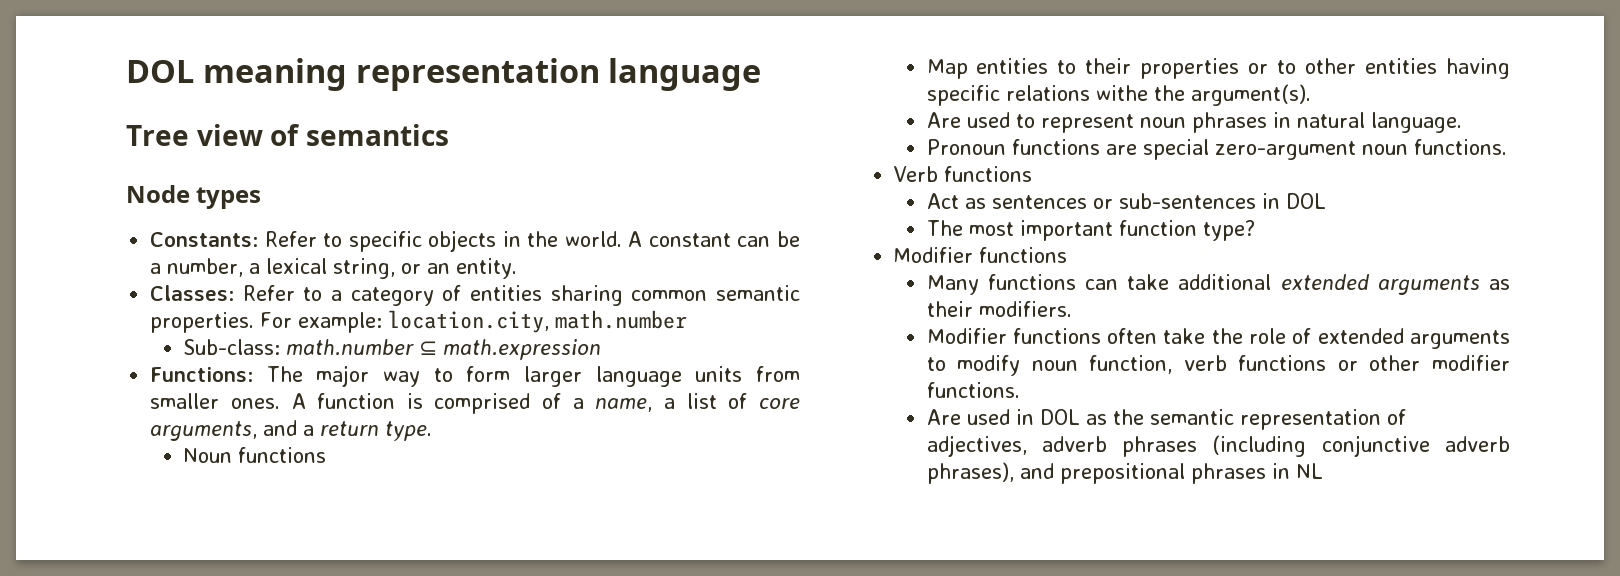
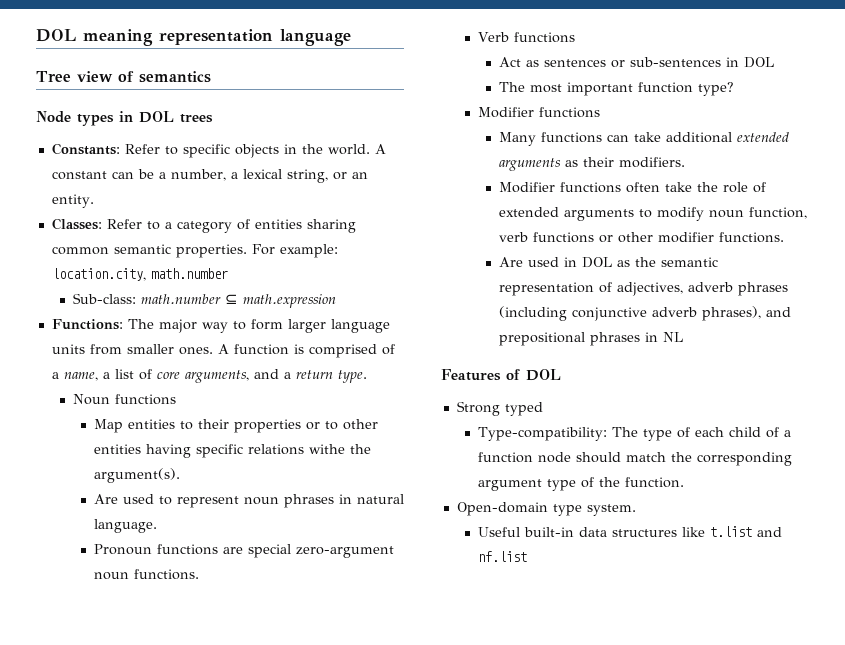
(262, 198) none -> [119,111,213,123] in DOL trees
(1323, 471) none -> [441,369,561,381] [456,401,543,416] [477,427,791,441] [477,452,792,466] [477,477,684,491] [456,502,636,516] [477,526,782,537] [477,551,527,562] // Features of DOL // Strong typed // Type-compatibility: The type of each child of a function node should match the corresponding argument type of the function. // Open-domain type system. // Useful built-in data structures like t.list and nf.list

